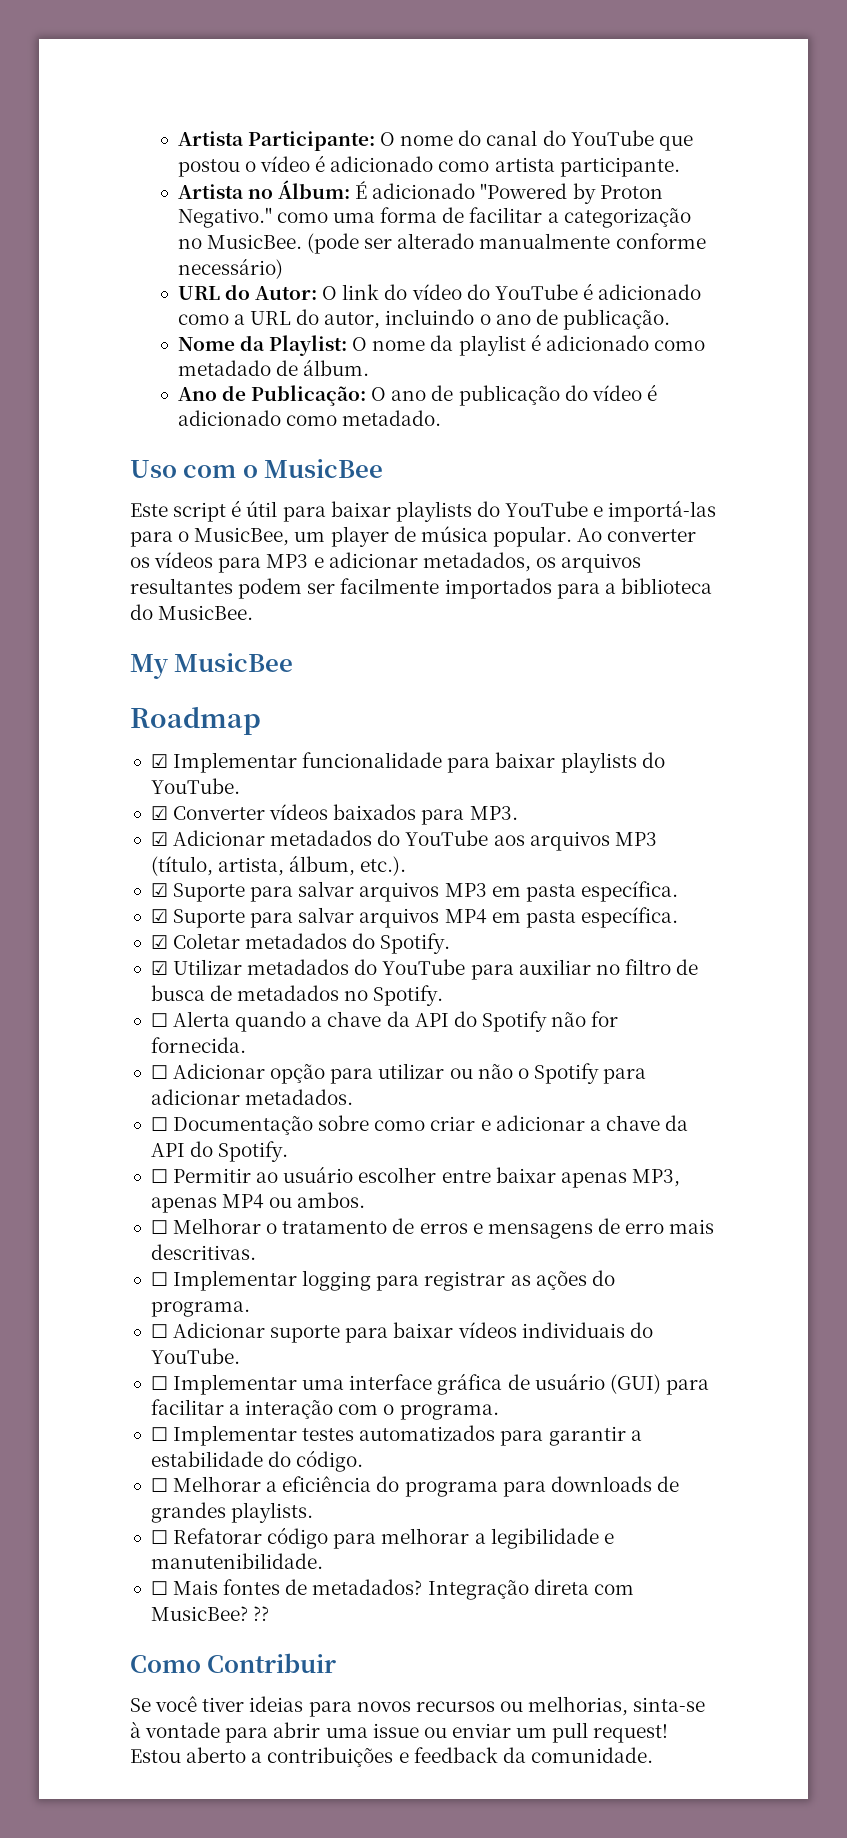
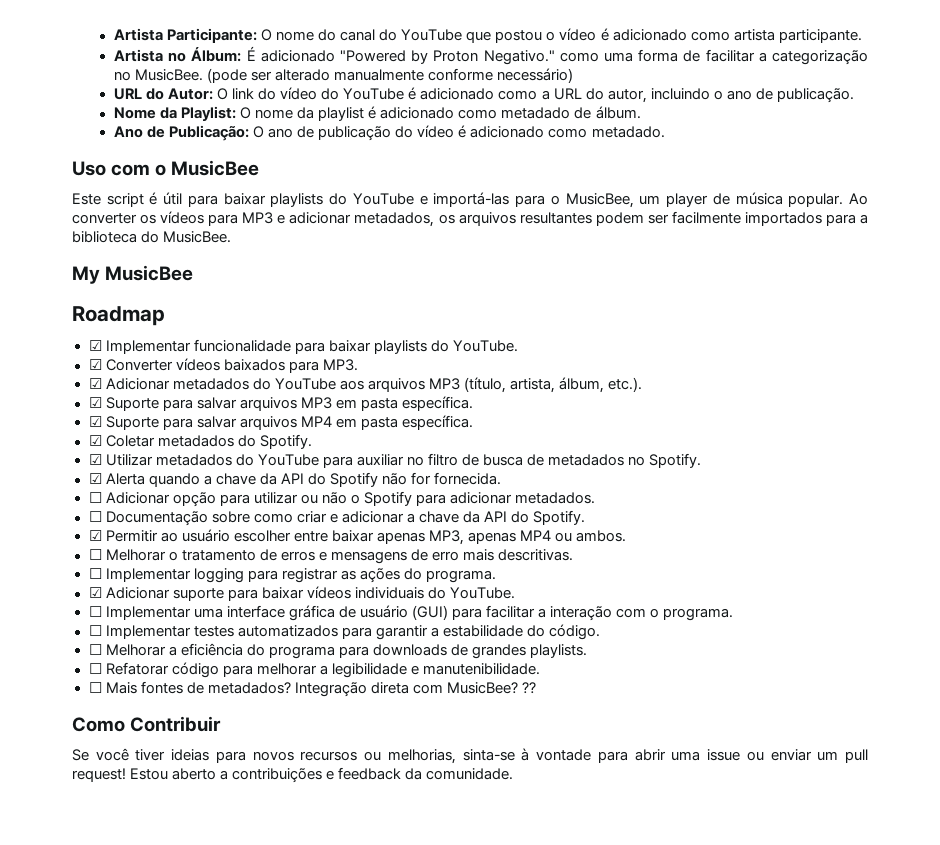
[150,1013,168,1027] ☐ -> [88,473,102,484] ☑
[150,1169,168,1183] ☐ -> [88,530,102,541] ☑
[150,1324,168,1338] ☐ -> [88,587,102,598] ☑

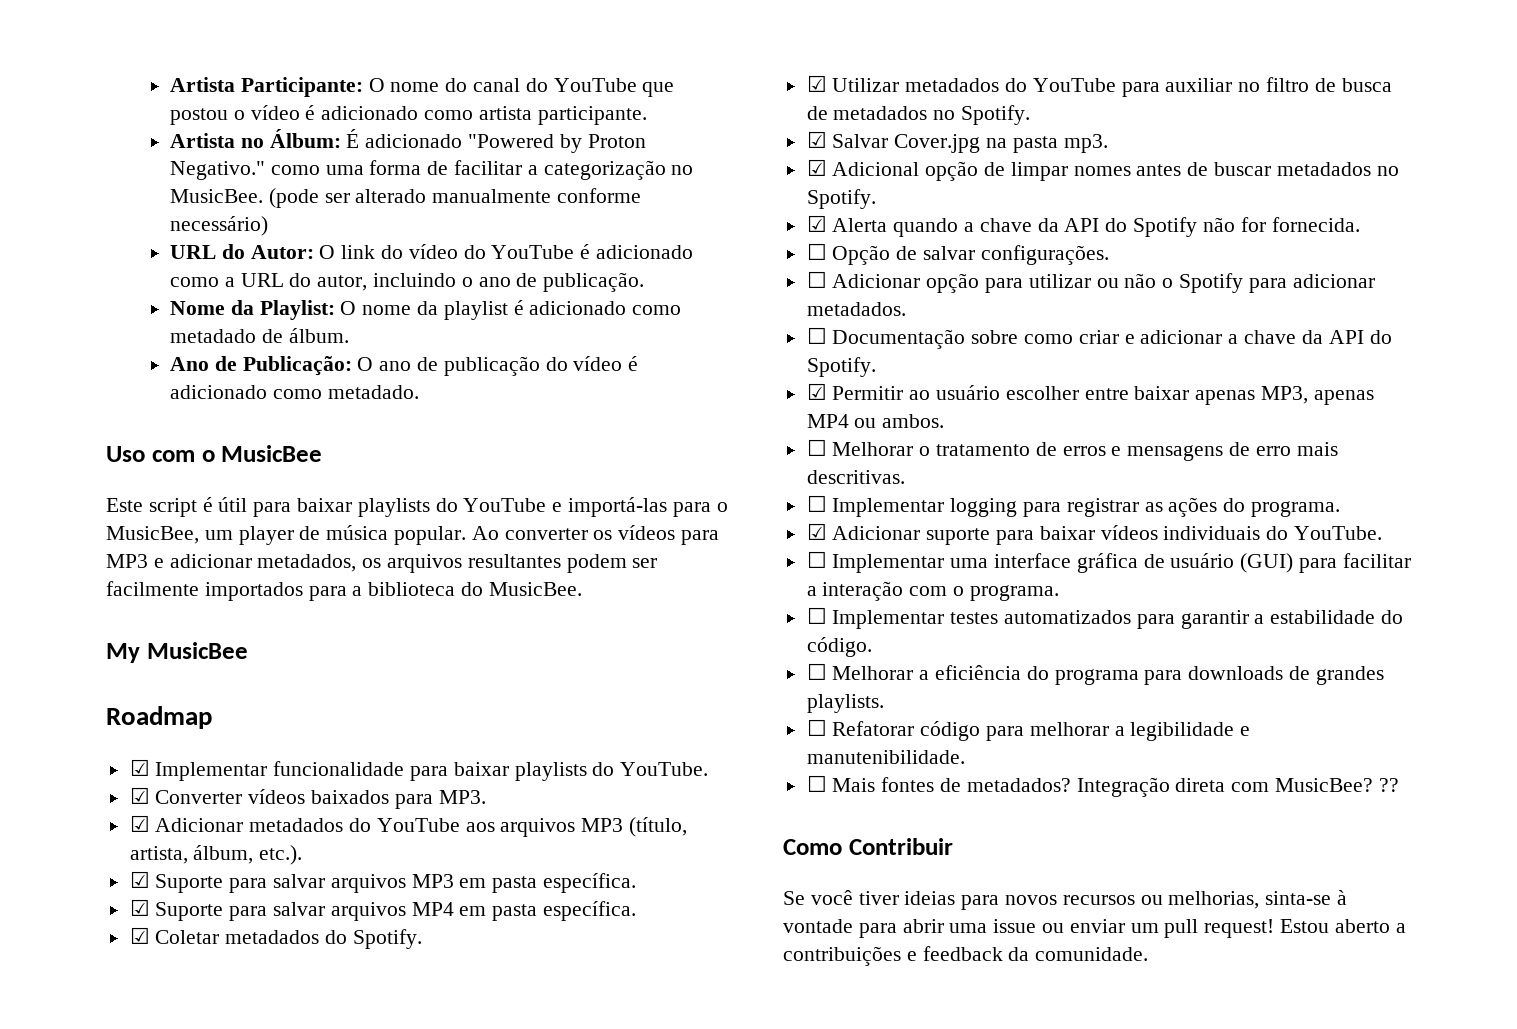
(702, 460) none -> [806,131,1108,153] [806,159,1399,181] [806,189,876,209] // ☑ Salvar Cover.jpg na pasta mp3. // ☑ Adicional opção de limpar nomes antes de buscar metadados no Spotify.
(502, 478) none -> [806,243,1109,265] // ☐ Opção de salvar configurações.

